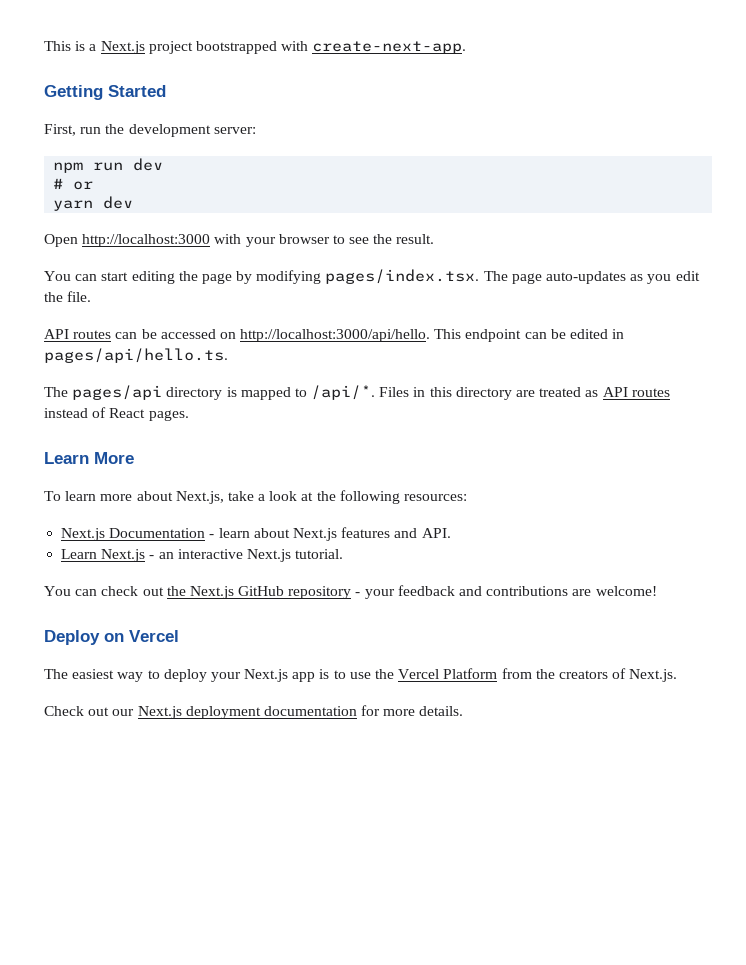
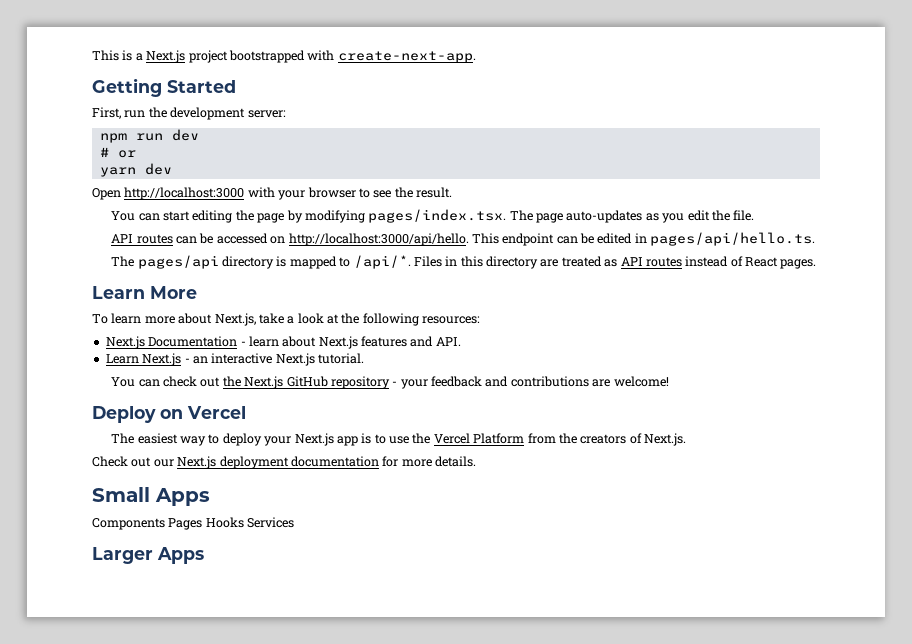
(464, 711) none -> [92,487,210,506] [92,517,295,530] [92,547,204,564] // Small Apps // Components Pages Hooks Services // Larger Apps

